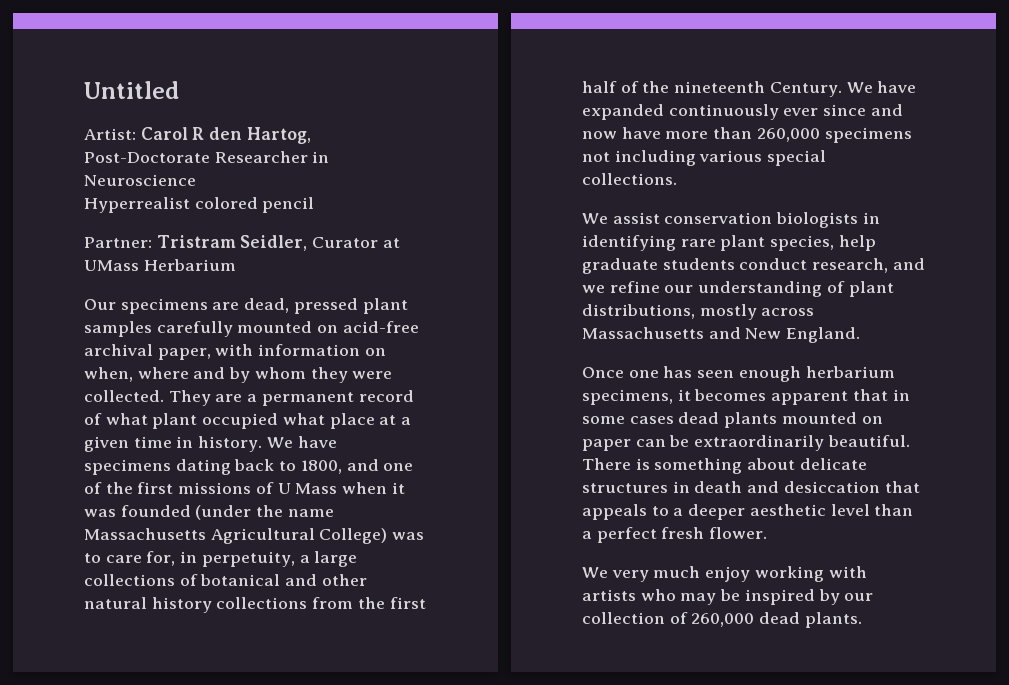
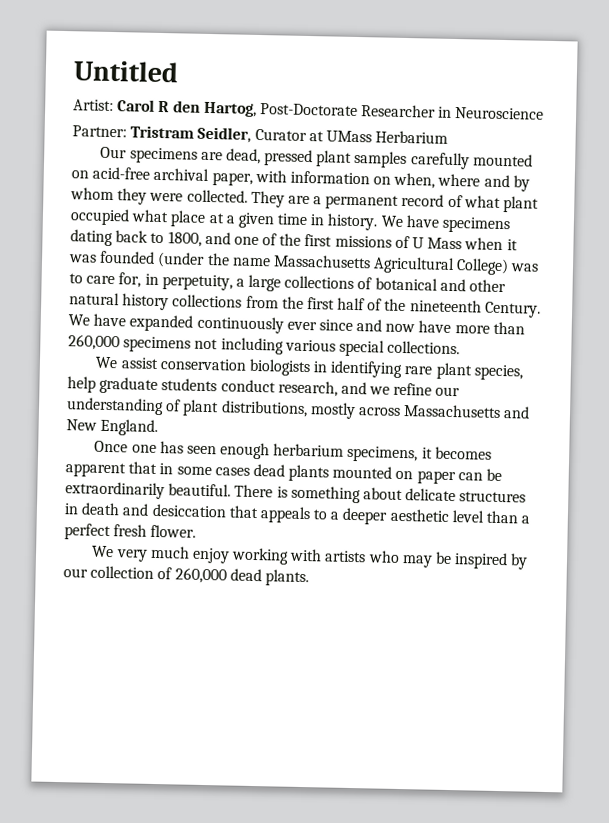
[84,197,315,213] // Hyperrealist colored pencil -> (545, 113) none

